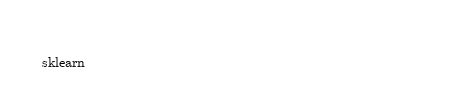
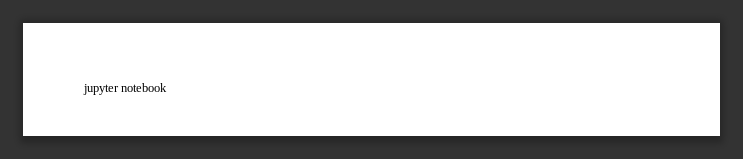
[42,57,85,67] sklearn -> [83,83,168,95] jupyter notebook

